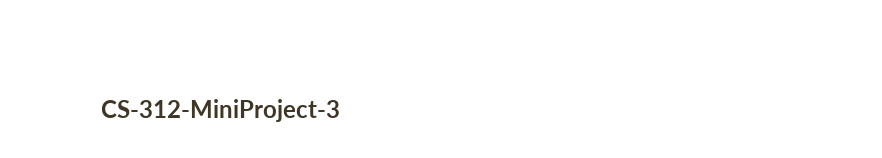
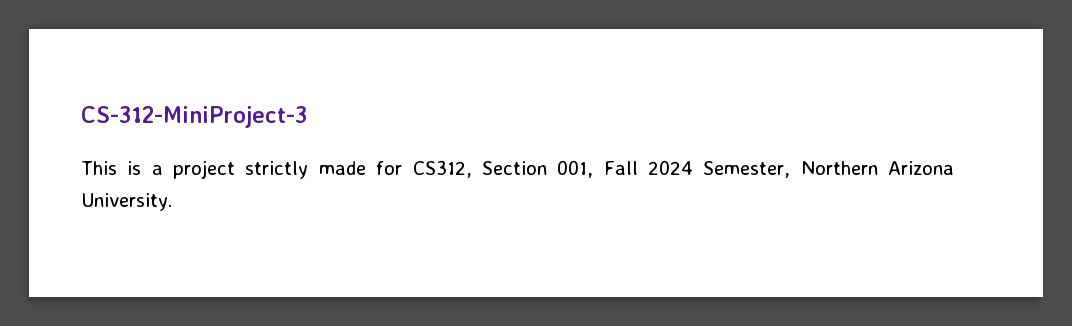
(340, 110) none -> [81,160,955,179] [81,193,172,211] // This is a project strictly made for CS312, Section 001, Fall 2024 Semester, Northern Arizona University.

